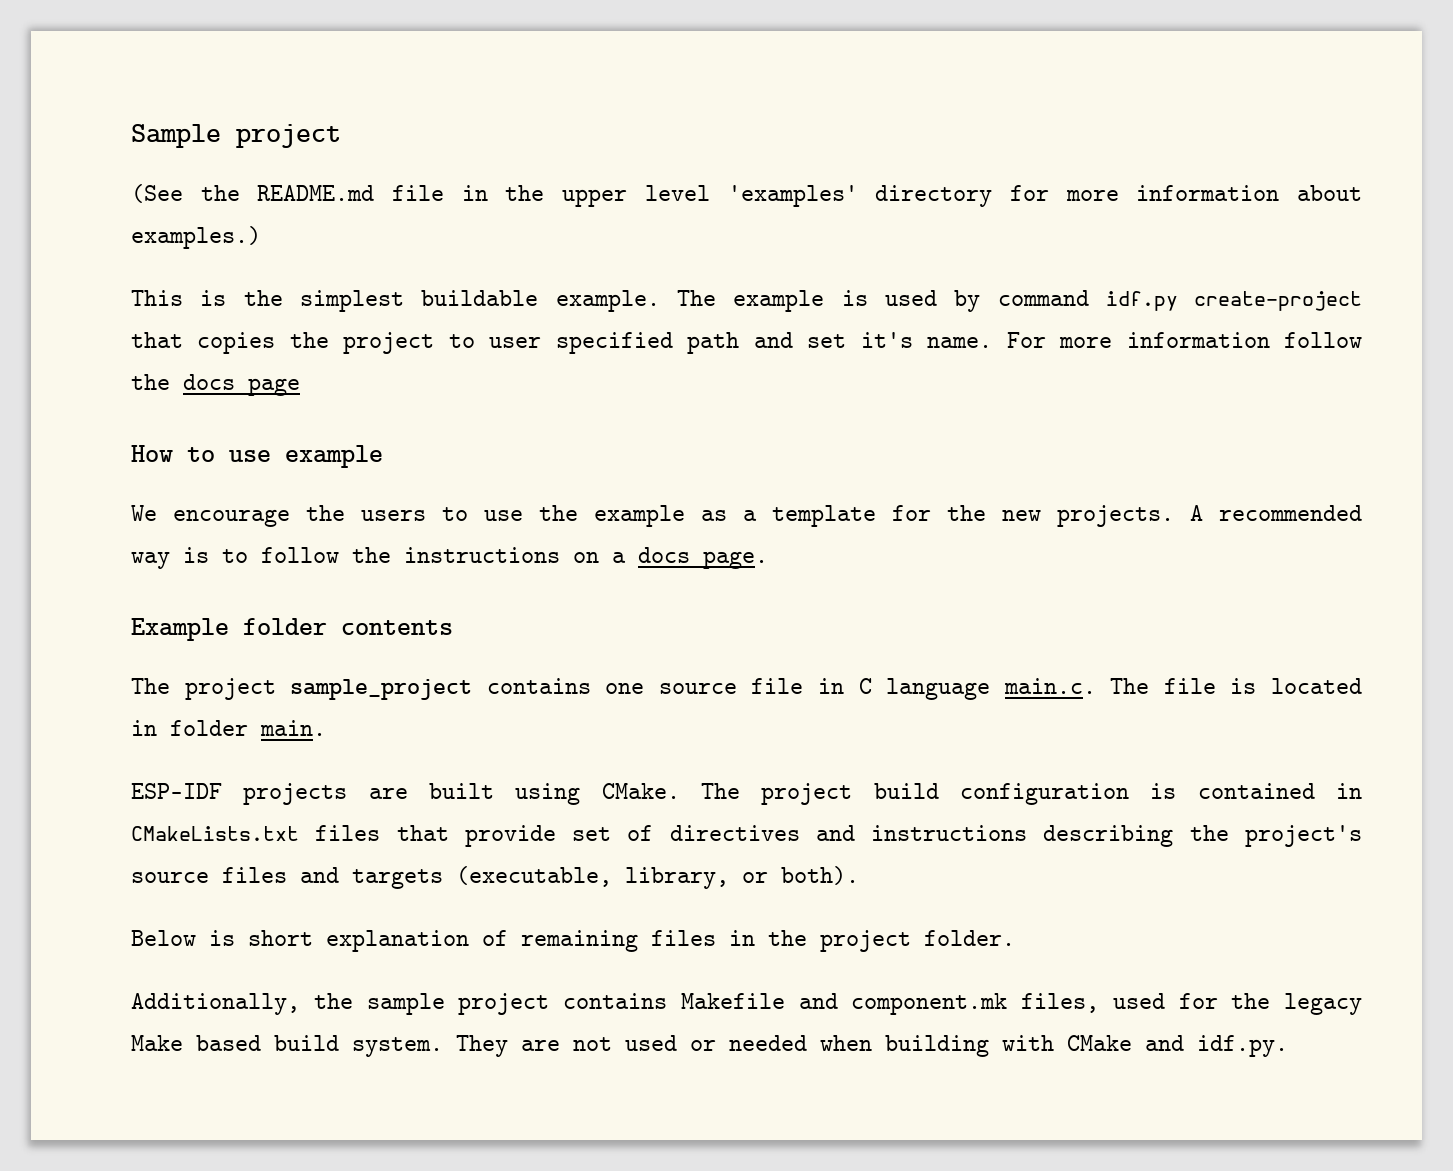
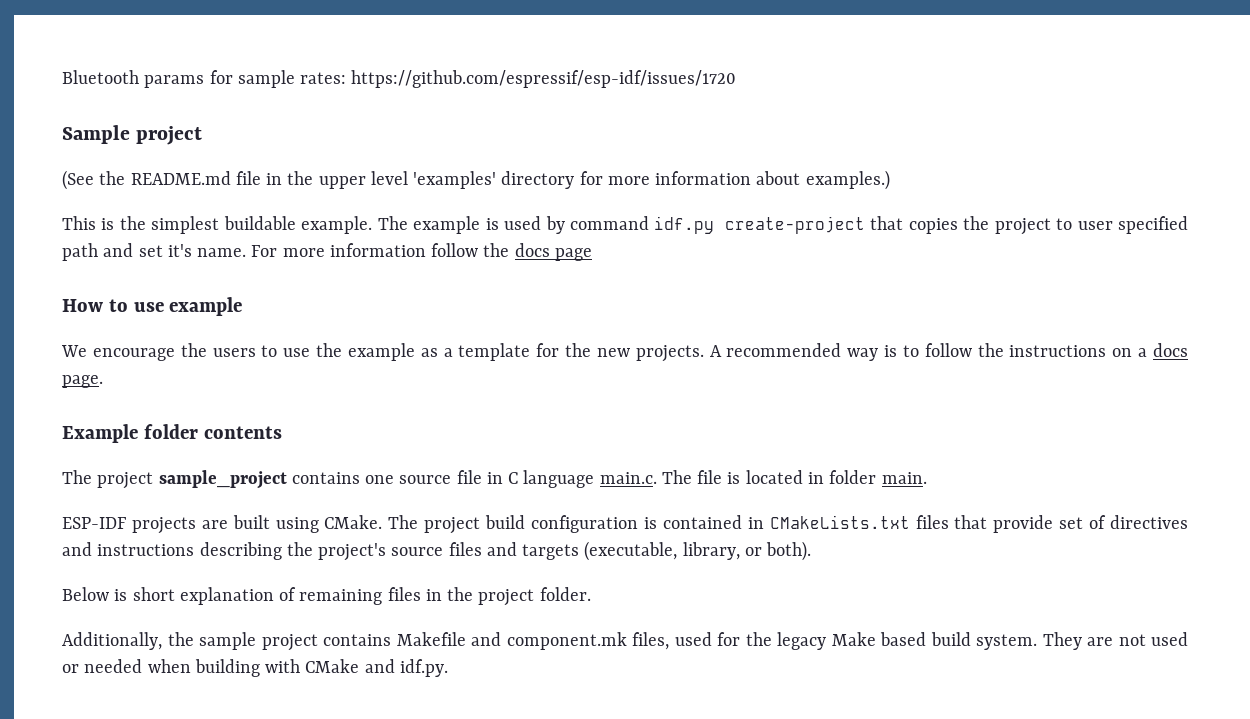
(131, 136) none -> [62,70,737,88] Bluetooth params for sample rates: https://github.com/espressif/esp-idf/issues/1720 //

